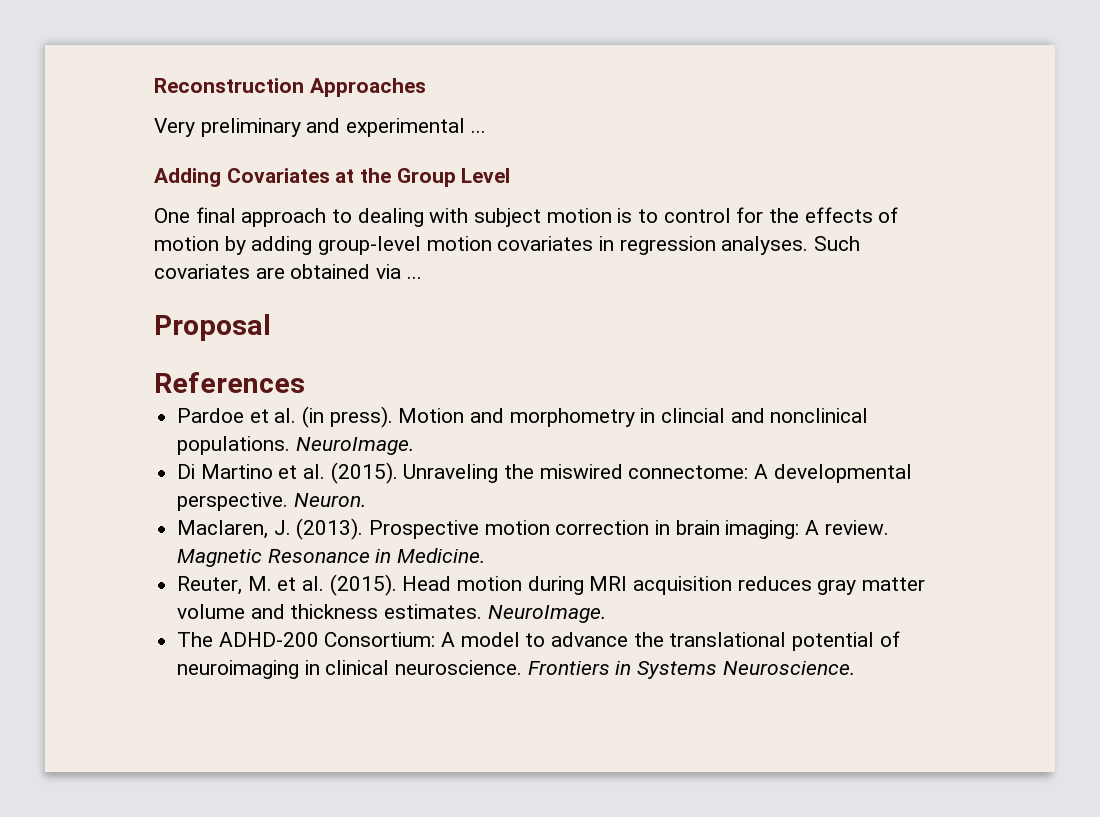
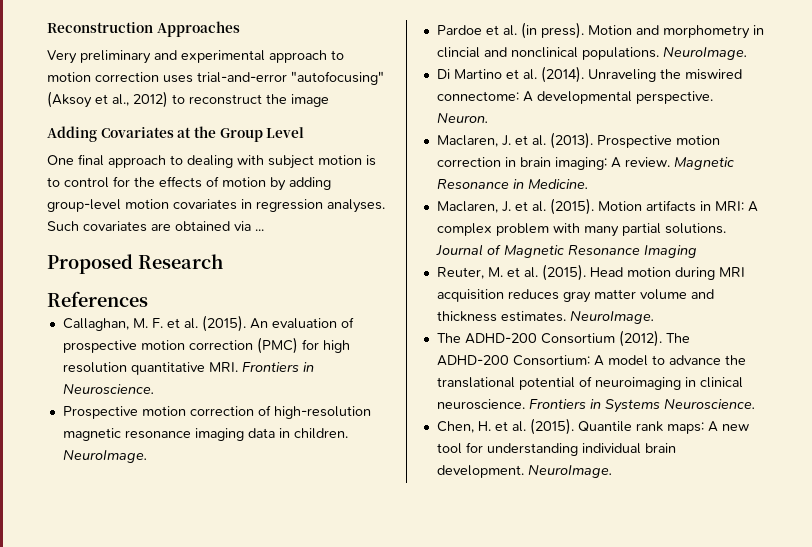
[470,130,486,133] ... -> [269,50,344,63] [47,71,384,85] [47,91,329,108] approach to motion correction uses trial-and-error "autofocusing" (Aksoy et al., 2012) to reconstruct the image
[154,314,271,341] Proposal -> [47,254,223,274] Proposed Research
(305, 382) none -> [62,315,354,332] [62,337,350,354] [62,362,314,375] [62,383,154,395] [62,405,371,419] [62,428,348,441] [62,449,147,463] // Callaghan, M. F. et al. (2015). An evaluation of prospective motion correction (PMC) for high resolution quantitative MRI. Frontiers in Neuroscience. // Prospective motion correction of high-resolution magnetic resonance imaging data in children. NeuroImage.
[330,462,398,484] (2015). -> [540,66,584,83] (2014).
(291, 527) none -> [514,135,546,146] et al.
(486, 555) none -> [436,198,758,215] [436,223,726,237] [435,244,697,258] // Maclaren, J. et al. (2015). Motion artifacts in MRI: A complex problem with many partial solutions. Journal of Magnetic Resonance Imaging
(319, 639) none -> [540,330,690,347] [436,355,509,366] Consortium (2012). The ADHD-200
(855, 668) none -> [436,418,749,435] [436,442,676,456] [436,464,612,478] // Chen, H. et al. (2015). Quantile rank maps: A new tool for understanding individual brain development. NeuroImage.

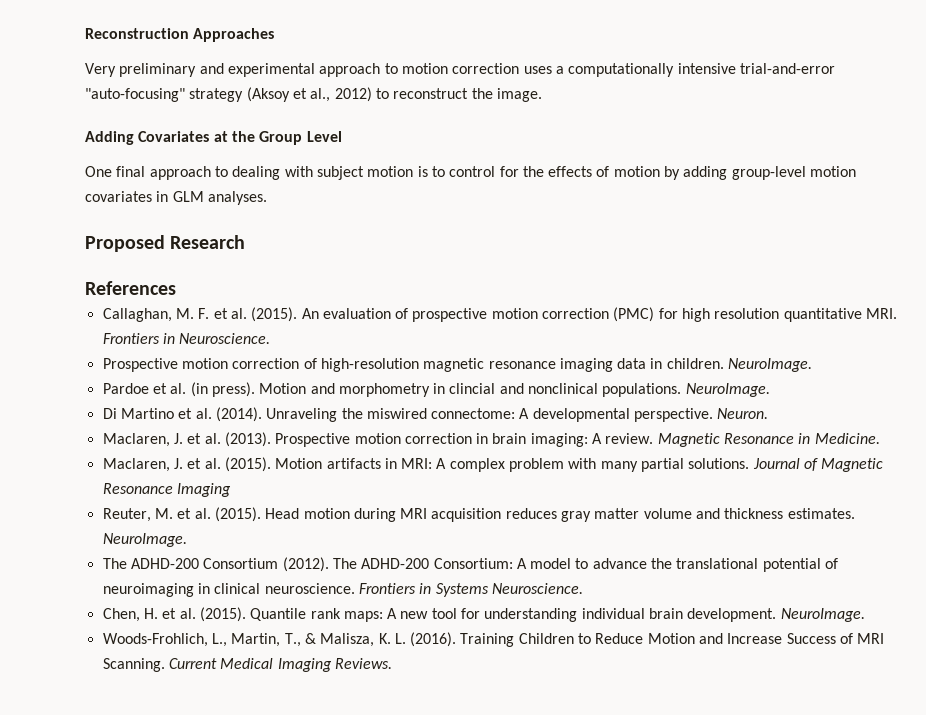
[197,71,384,85] trial-and-error "autofocusing" -> [555,63,835,77] [85,88,244,102] a computationally intensive trial-and-error "auto-focusing" strategy
[291,94,329,107] image -> [496,88,542,102] image.
[256,199,323,212] regression -> [172,191,204,202] GLM
[47,221,264,232] Such covariates are obtained via ... -> (267, 198) none
(612, 471) none -> [102,632,885,647] [102,658,392,672] // Woods-Frohlich, L., Martin, T., & Malisza, K. L. (2016). Training Children to Reduce Motion and Increase Success of MRI Scanning. Current Medical Imaging Reviews.

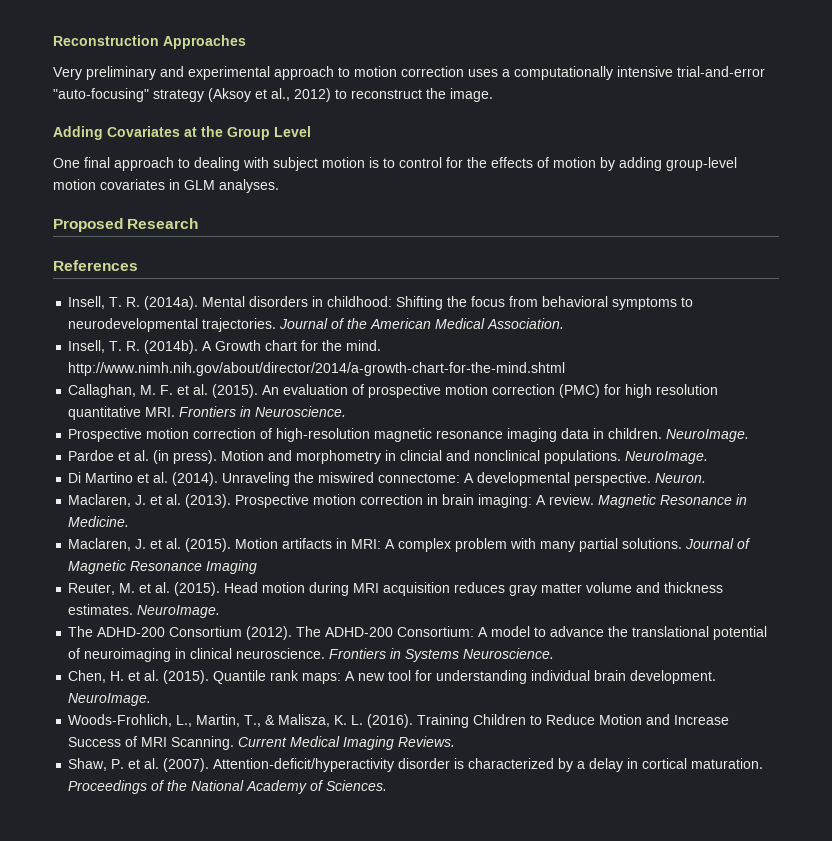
(176, 288) none -> [68,296,694,310] [68,318,565,332] [68,340,382,354] [68,362,566,376] // Insell, T. R. (2014a). Mental disorders in childhood: Shifting the focus from behavioral symptoms to neurodevelopmental trajectories. Journal of the American Medical Association. // Insell, T. R. (2014b). A Growth chart for the mind. http://www.nimh.nih.gov/about/director/2014/a-growth-chart-for-the-mind.shtml
(392, 663) none -> [68,758,764,772] [68,780,388,794] // Shaw, P. et al. (2007). Attention-deficit/hyperactivity disorder is characterized by a delay in cortical maturation. Proceedings of the National Academy of Sciences.

